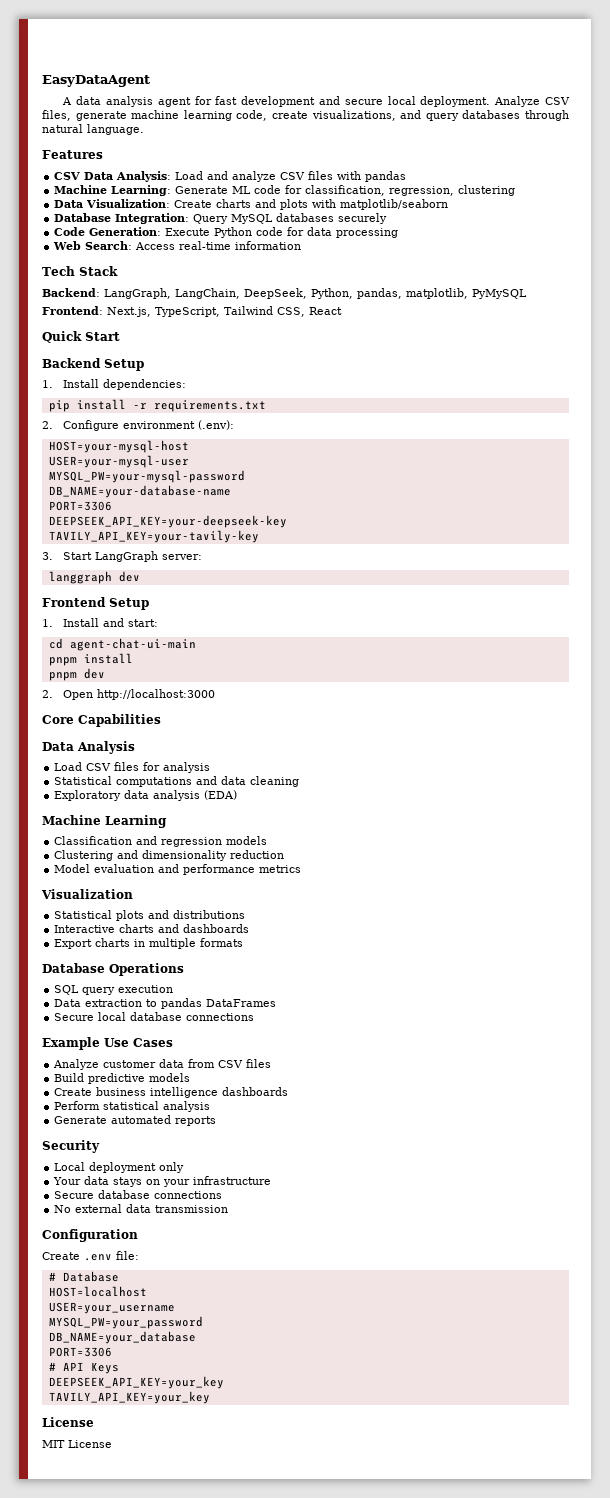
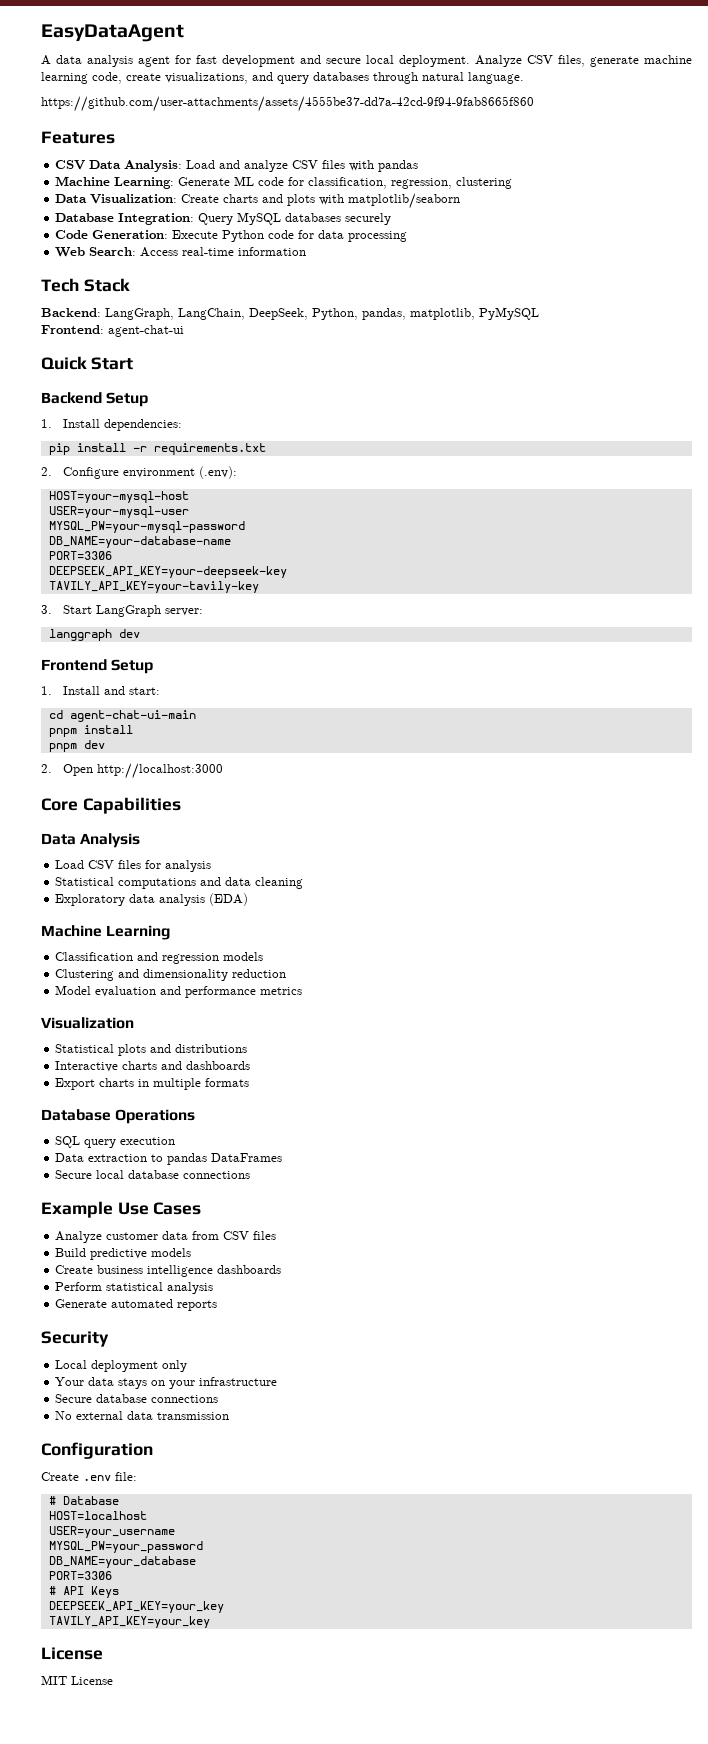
(144, 129) none -> [41,96,534,112] // https://github.com/user-attachments/assets/4555be37-dd7a-42cd-9f94-9fab8665f860
[107,306,342,317] Next.js, TypeScript, Tailwind CSS, React -> [108,325,184,337] agent-chat-ui

